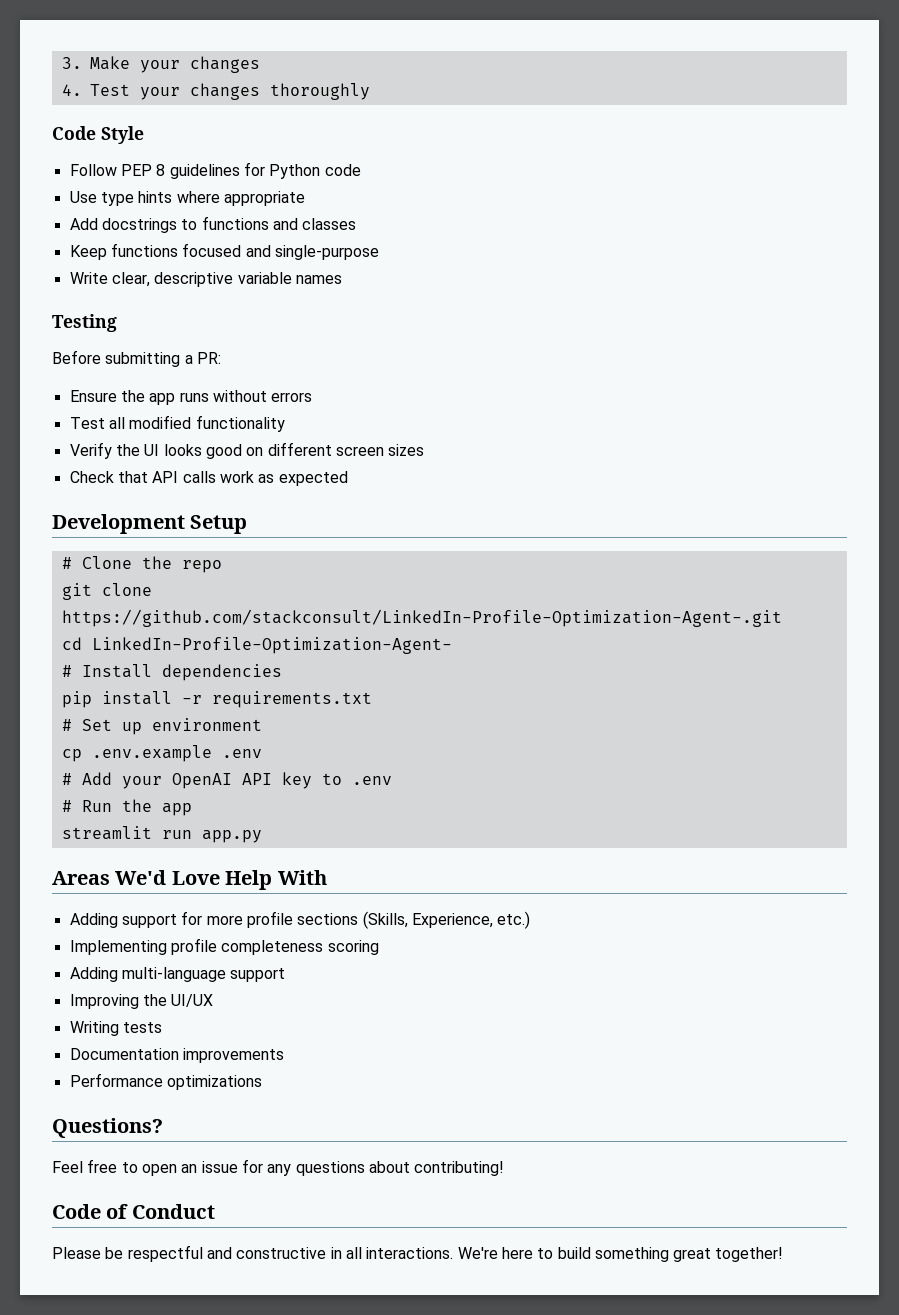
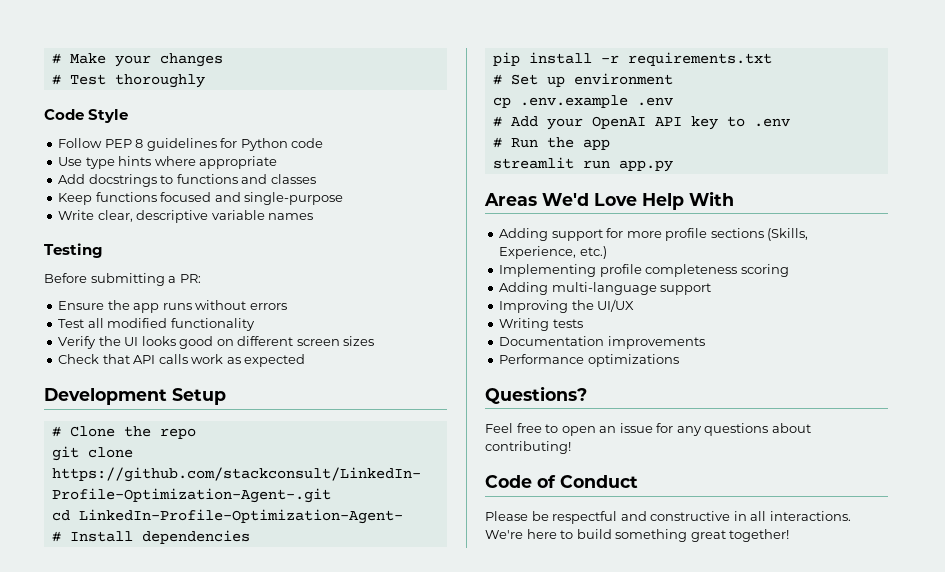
[61,57,82,69] 3. -> [51,53,61,64] #
[61,83,260,100] 4. Test your changes -> [51,74,106,85] # Test

